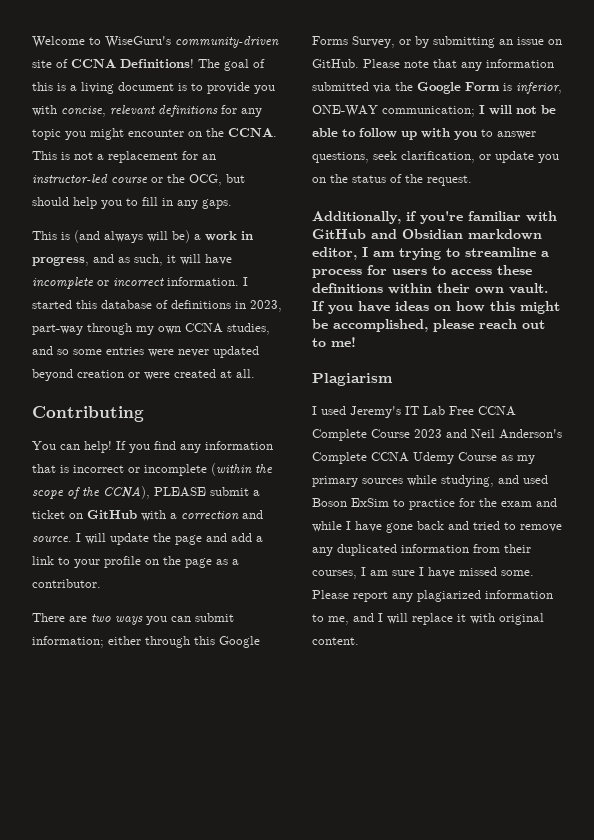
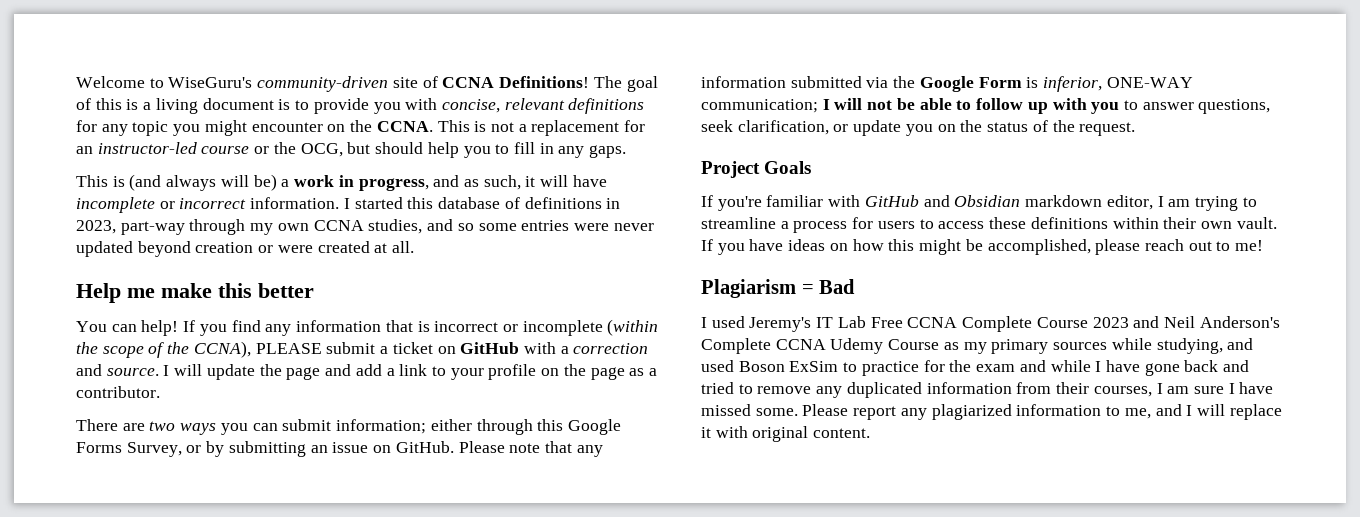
[32,406,144,422] Contributing -> [76,283,314,303] Help me make this better
[312,211,417,224] Additionally, if -> [701,161,812,178] [701,195,713,207] Project Goals // If
(393, 379) none -> [801,279,856,294] = Bad

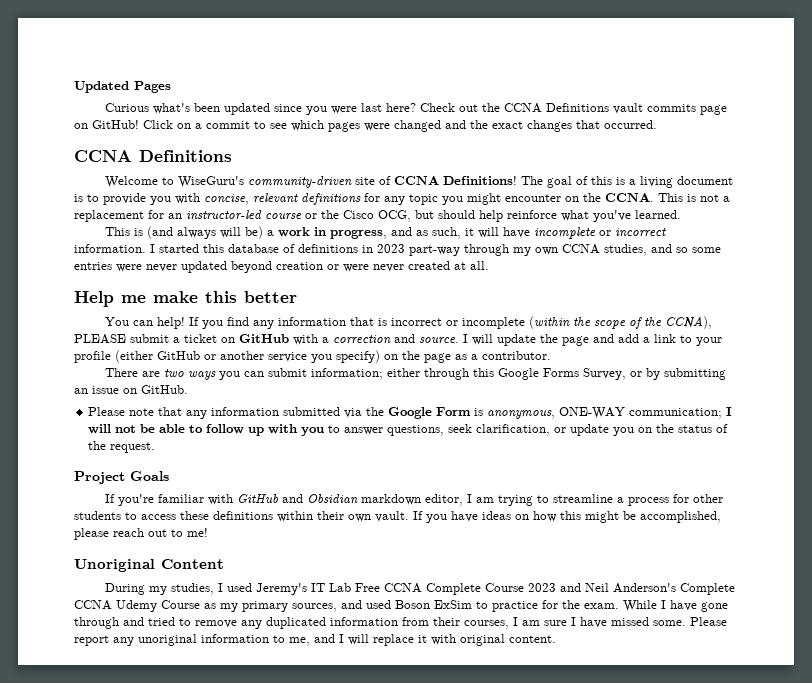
(76, 82) none -> [74,81,171,93] [104,103,727,115] [74,120,657,132] [74,150,232,162] Updated Pages // Curious what's been updated since you were last here? Check out the CCNA Definitions vault commits page on GitHub! Click on a commit to see which pages were changed and the exact changes that occurred. // CCNA Definitions //
(296, 148) none -> [343,210,374,219] Cisco
[463,142,627,158] you to fill in any gaps. -> [507,210,681,222] reinforce what you've learned.
[76,220,116,234] 2023, -> [377,244,405,253] 2023
(313, 249) none -> [373,264,404,272] never
(537, 372) none -> [115,350,380,363] (either GitHub or another service you specify)
(454, 447) none -> (188, 389) //
[1043,76,1103,92] inferior, -> [487,410,556,419] anonymous,
[877,221,915,229] users -> [692,494,723,503] [74,511,121,520] other students
[701,279,856,298] Plagiarism = Bad // -> [74,559,224,572] [104,583,214,595] Unoriginal Content // During my studies,
[1053,338,1223,354] sources while studying, -> [292,603,337,612] sources,
[976,360,1091,372] exam and while -> [584,600,657,612] exam. While
[1184,360,1219,372] back -> [74,617,119,629] through
[931,404,1012,420] plagiarized -> [138,634,197,646] unoriginal

